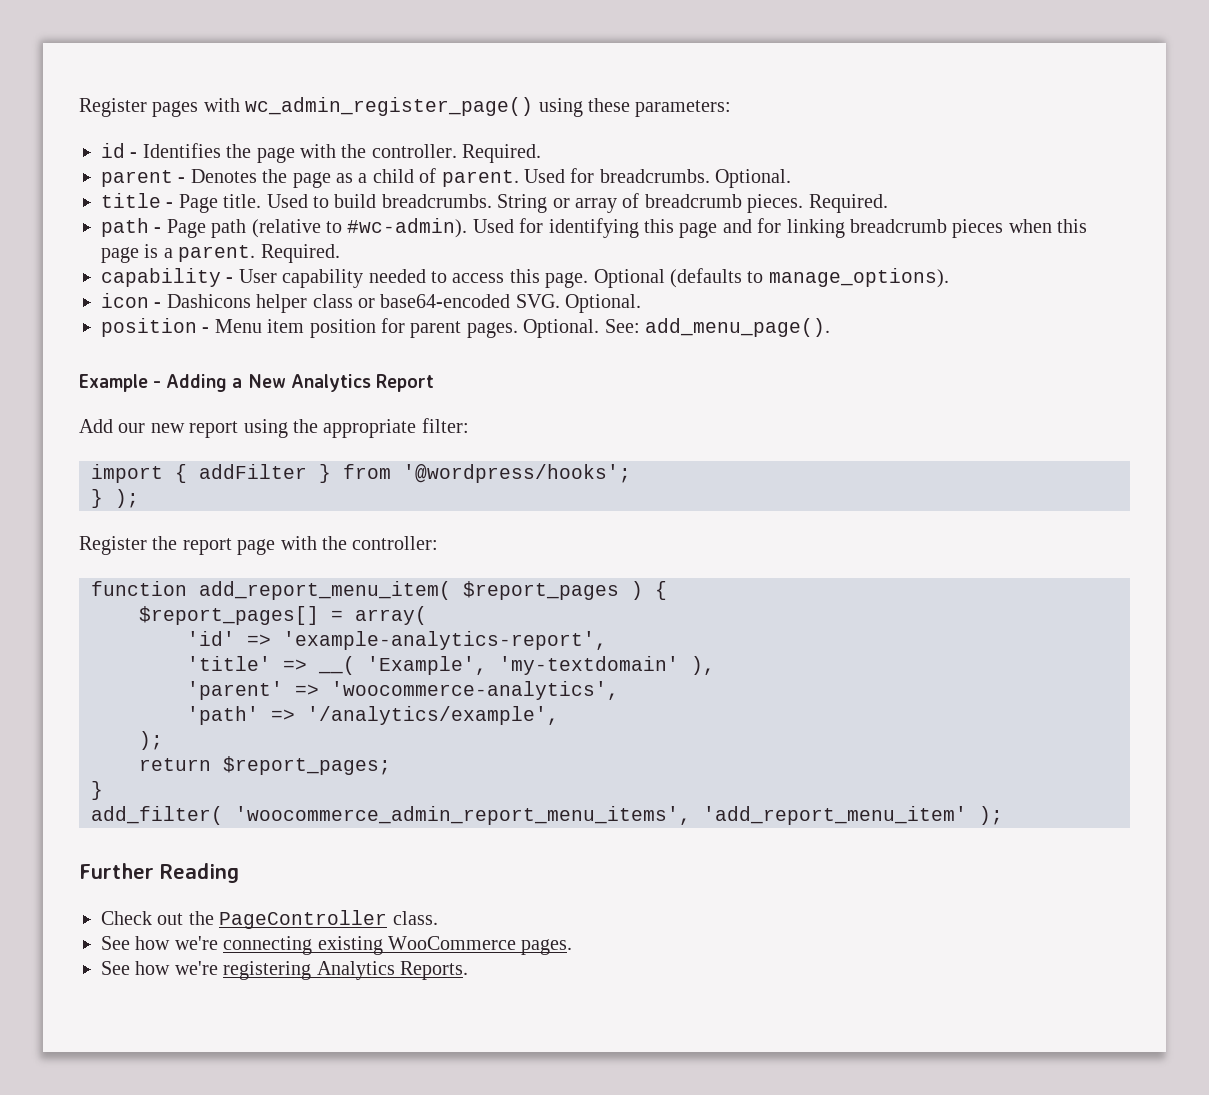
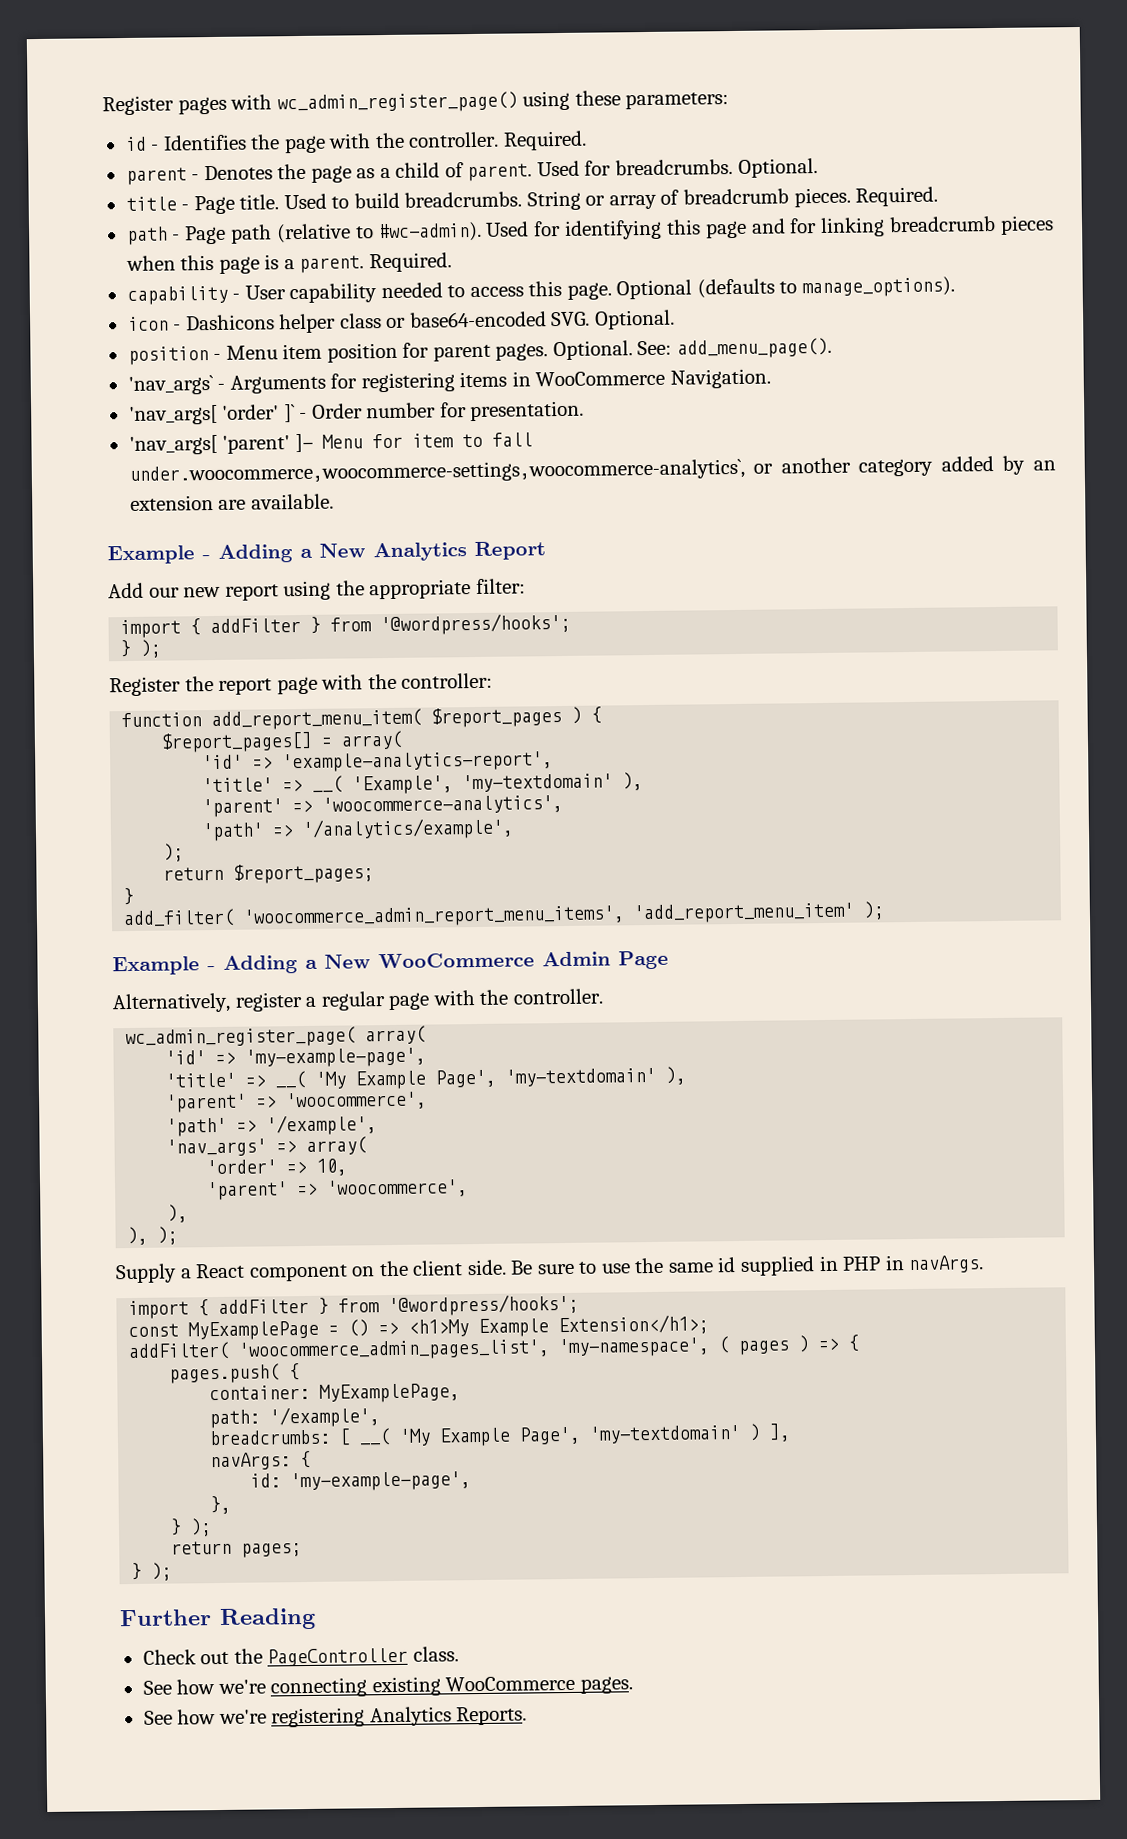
(830, 327) none -> [127,368,771,395] [128,400,585,425] [128,432,533,455] [128,455,1057,485] [129,493,334,511] // 'nav_args` - Arguments for registering items in WooCommerce Navigation. // 'nav_args[ 'order' ]` - Order number for presentation. // 'nav_args[ 'parent' ]- Menu for item to fall under.woocommerce,woocommerce-settings,woocommerce-analytics`, or another category added by an extension are available.
(1003, 815) none -> [112,950,669,976] [112,988,603,1014] [125,1025,427,1049] [165,1047,427,1068] [165,1066,687,1090] [165,1091,428,1113] [166,1114,378,1137] [166,1136,368,1157] [206,1158,348,1176] [207,1179,469,1201] [167,1204,189,1223] [127,1226,179,1246] [115,1255,985,1284] [128,1293,580,1320] [128,1314,710,1341] [128,1334,860,1361] [169,1363,301,1384] [209,1383,461,1403] [209,1406,381,1429] [209,1423,792,1447] [210,1450,312,1471] [250,1471,472,1492] [210,1495,232,1515] [170,1518,213,1537] [171,1540,303,1558] [131,1562,173,1581] // Example - Adding a New WooCommerce Admin Page // Alternatively, register a regular page with the controller. // wc_admin_register_page( array( // 'id' => 'my-example-page', // 'title' => __( 'My Example Page', 'my-textdomain' ), // 'parent' => 'woocommerce', // 'path' => '/example', // 'nav_args' => array( // 'order' => 10, // 'parent' => 'woocommerce', // ), // ), ); // Supply a React component on the client side. Be sure to use the same id supplied in PHP in navArgs. // import { addFilter } from '@wordpress/hooks'; // const MyExamplePage = () => <h1>My Example Extension</h1>; // addFilter( 'woocommerce_admin_pages_list', 'my-namespace', ( pages ) => { // pages.push( { // container: MyExamplePage, // path: '/example', // breadcrumbs: [ __( 'My Example Page', 'my-textdomain' ) ], // navArgs: { // id: 'my-example-page', // }, // } ); // return pages; // } );

